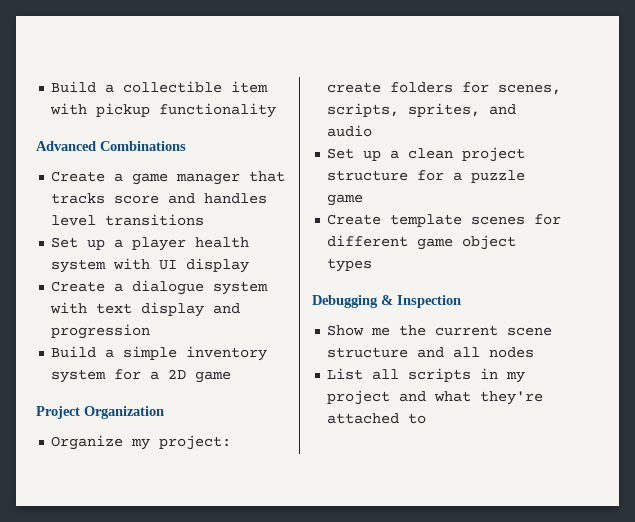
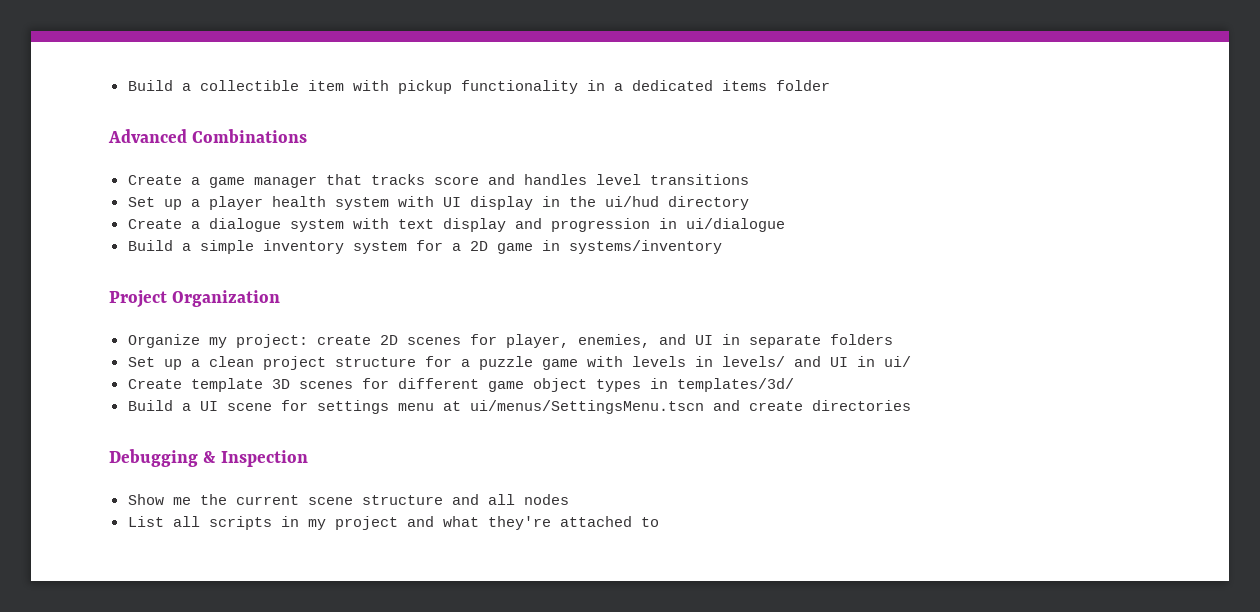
(277, 110) none -> [587,80,831,91] in a dedicated items folder
(250, 265) none -> [542,196,750,210] in the ui/hud directory
(151, 331) none -> [659,218,786,232] in ui/dialogue
(232, 377) none -> [542,240,723,254] in systems/inventory
[390,82,562,95] [327,103,517,117] [327,125,373,137] folders for scenes, scripts, sprites, and audio -> [380,334,894,348] 2D scenes for player, enemies, and UI in separate folders
(364, 200) none -> [587,356,912,367] with levels in levels/ and UI in ui/
(463, 220) none -> [272,379,291,389] 3D
(373, 265) none -> [650,378,795,392] [128,400,912,414] in templates/3d/ // Build a UI scene for settings menu at ui/menus/SettingsMenu.tscn and create directories

